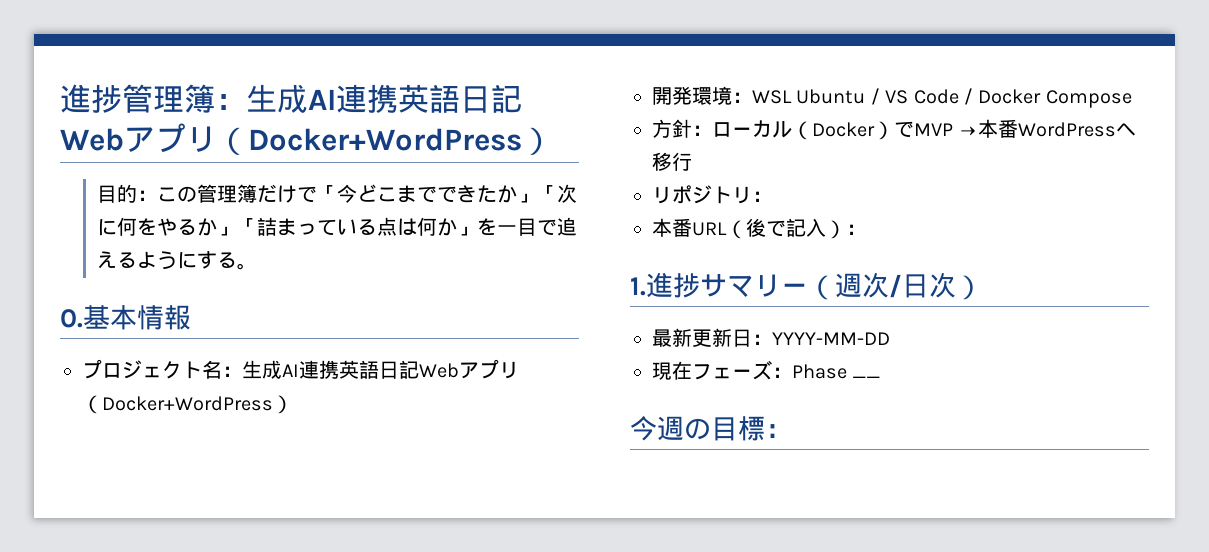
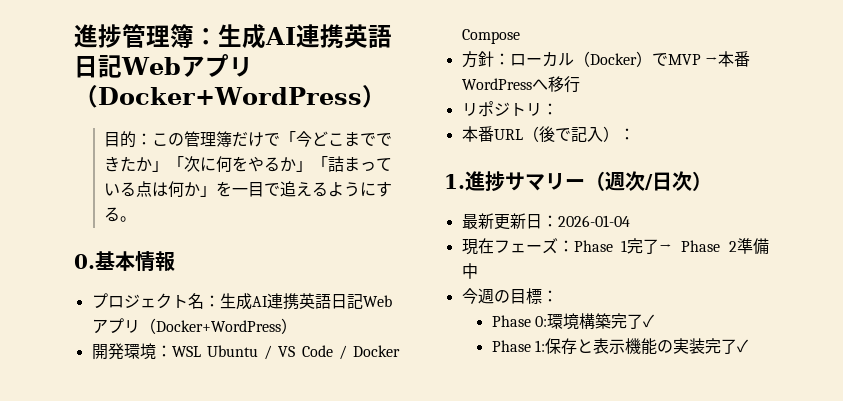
[772,332,890,345] YYYY-MM-DD -> [557,215,630,227] 2026-01-04
[852,376,881,378] [630,416,792,441] __ // 今週の目標： -> [621,238,769,254] [461,263,478,279] [461,288,558,304] [491,313,654,330] [491,338,748,355] 1完了→ Phase 2準備中 // 今週の目標： // Phase 0:環境構築完了✓ // Phase 1:保存と表示機能の実装完了✓

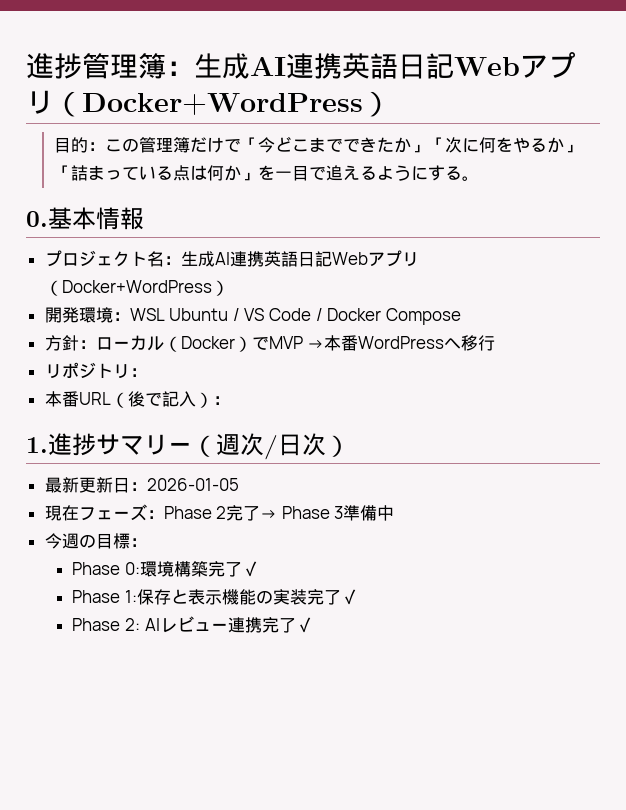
[557,215,630,227] 2026-01-04 -> [146,478,239,491] 2026-01-05
[621,240,628,252] 1 -> [216,506,227,519] 2
[729,241,737,252] 2 -> [334,506,344,519] 3
(748, 346) none -> [72,616,313,633] // Phase 2: AIレビュー連携完了✓

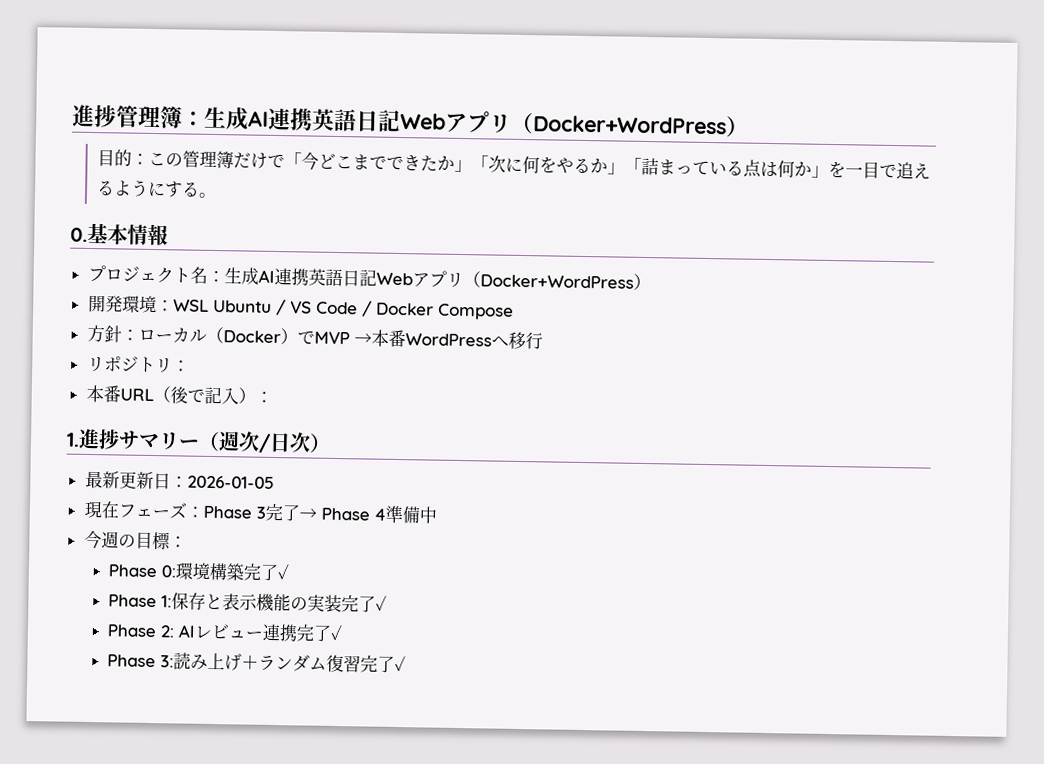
[216,506,227,519] 2 -> [255,506,266,519] 3
[334,506,344,519] 3 -> [373,508,386,521] 4
(313, 625) none -> [107,652,407,673] // Phase 3:読み上げ＋ランダム復習完了✓

